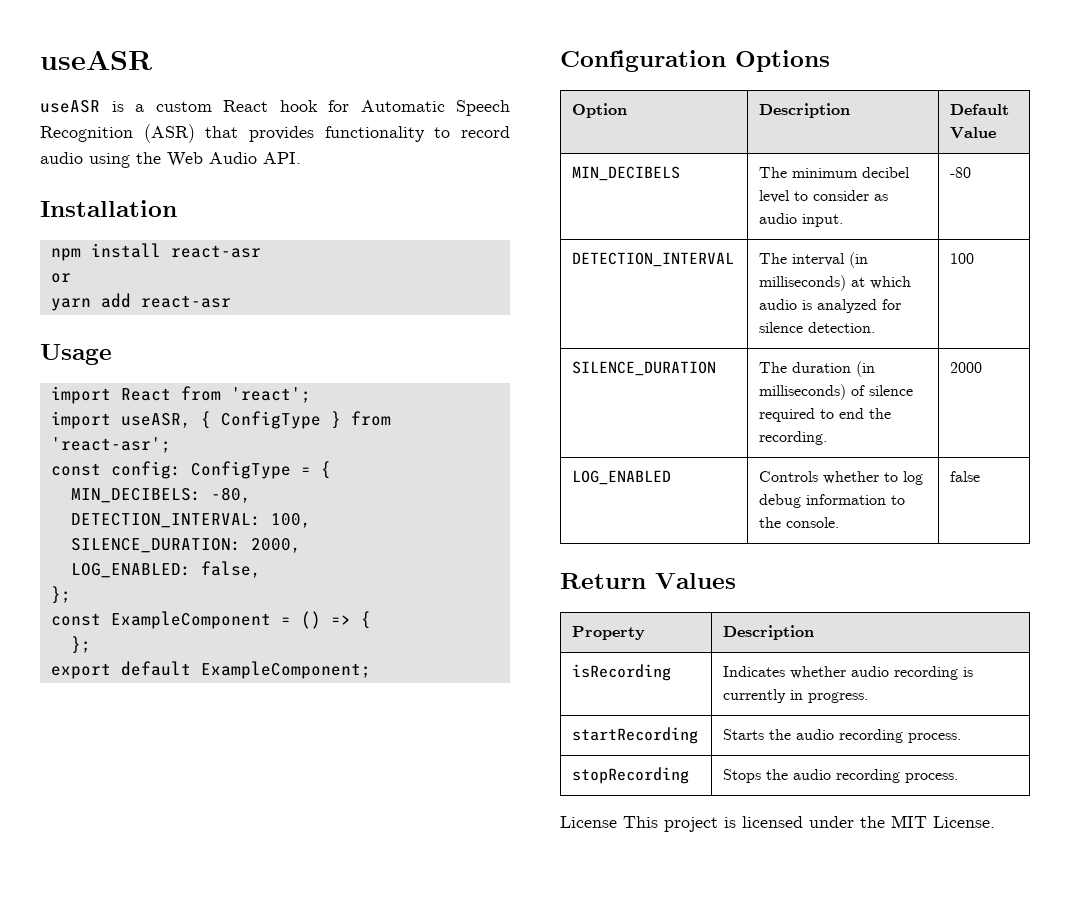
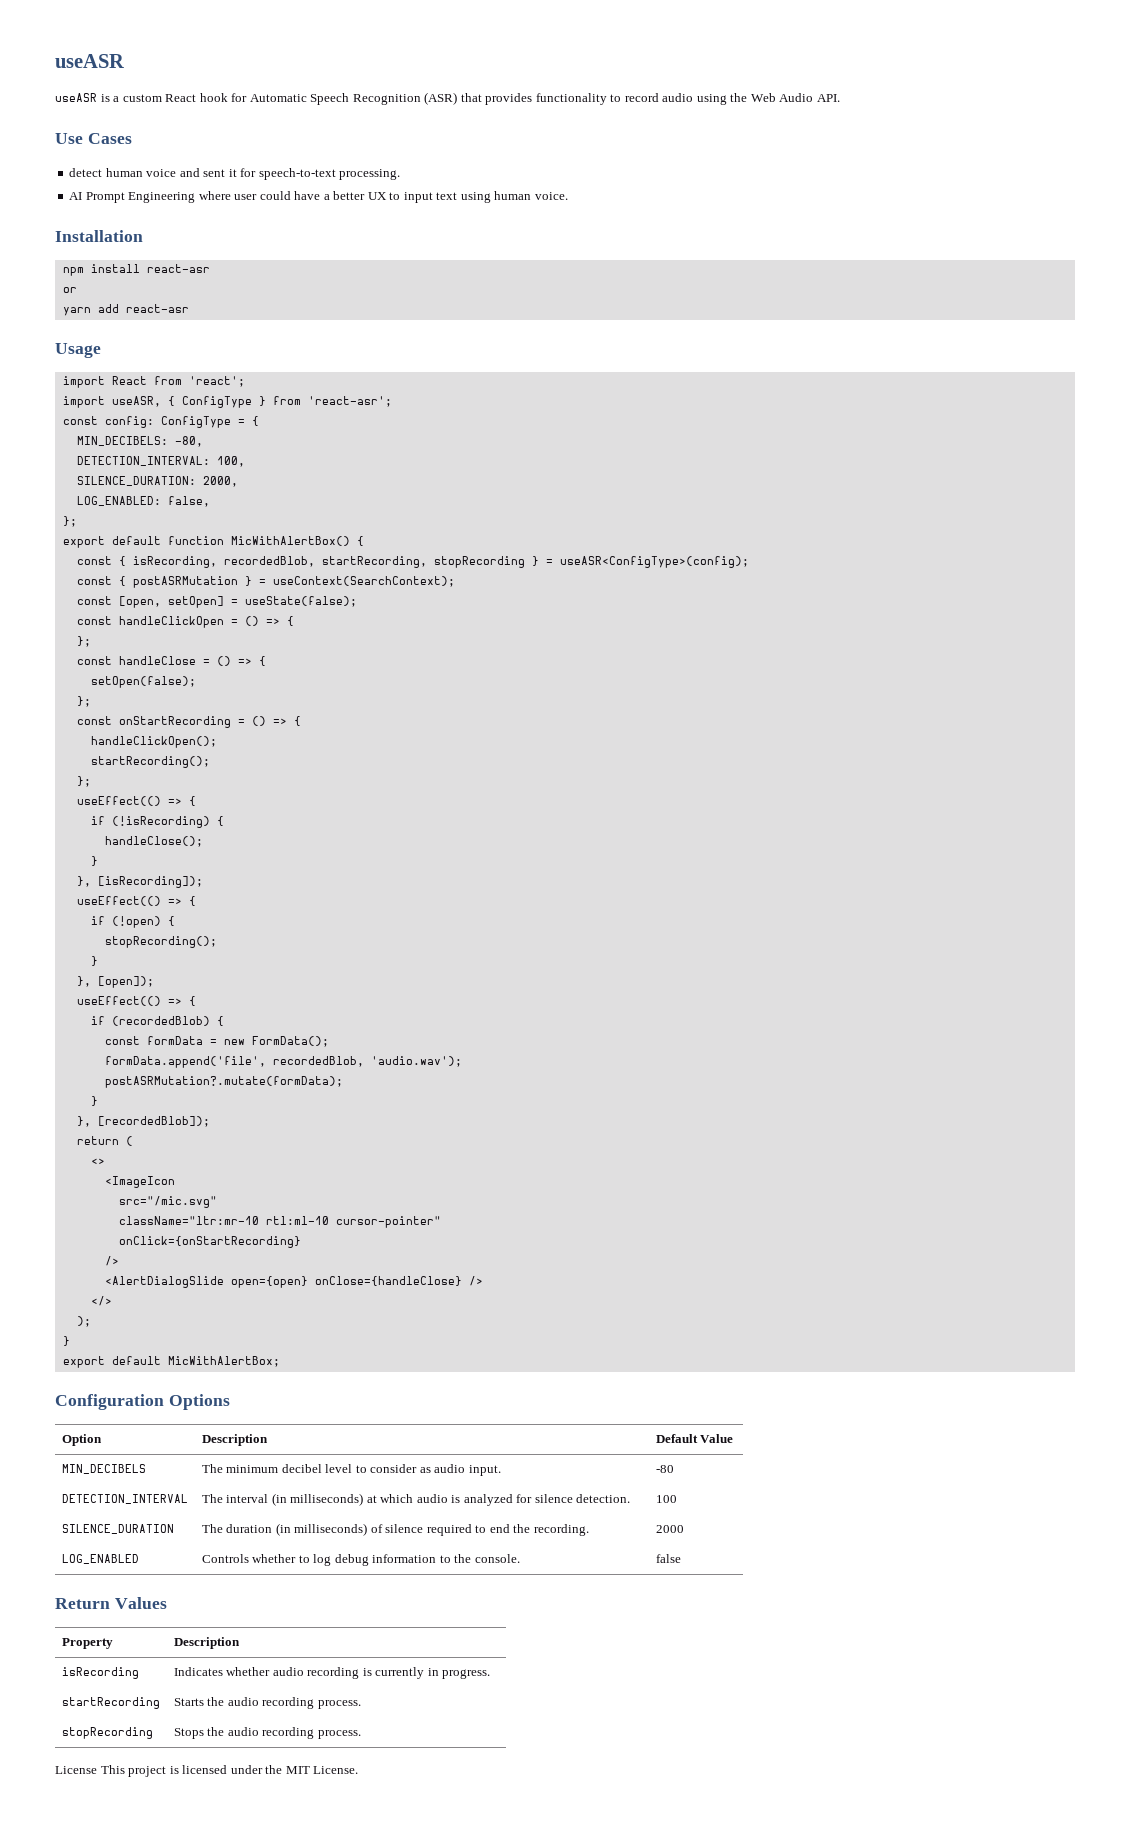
(301, 158) none -> [55,133,132,144] [69,168,401,180] [69,191,568,203] // Use Cases // detect human voice and sent it for speech-to-text processing. // AI Prompt Engineering where user could have a better UX to input text using human voice.
[50,611,271,629] const ExampleComponent -> [62,536,364,548] [76,556,749,568] [76,576,455,588] [76,596,357,608] [76,616,224,628] export default function MicWithAlertBox() { // const { isRecording, recordedBlob, startRecording, stopRecording } = useASR<ConfigType>(config); // const { postASRMutation } = useContext(SearchContext); // const [open, setOpen] = useState(false); // const handleClickOpen
[50,661,371,679] // export default ExampleComponent; -> [76,656,266,666] [90,676,196,688] [76,696,91,707] [76,716,301,728] [90,736,217,748] [90,756,210,768] [76,776,91,787] [76,796,196,806] [90,816,224,828] [104,836,203,847] [90,856,98,866] [76,876,203,888] [76,896,196,906] [90,916,175,928] [104,936,217,948] [90,956,98,966] [76,976,154,988] [76,996,196,1006] [90,1016,224,1026] [104,1036,329,1047] [104,1056,462,1068] [104,1076,343,1088] [90,1096,98,1106] [76,1116,210,1127] [76,1136,133,1146] [90,1158,105,1165] [104,1176,175,1188] [118,1196,217,1208] [118,1216,441,1228] [118,1236,301,1248] [104,1256,119,1266] [104,1276,483,1288] [90,1296,112,1306] [76,1316,91,1327] [62,1336,70,1346] [62,1356,280,1368] // const handleClose = () => { // setOpen(false); // }; // const onStartRecording = () => { // handleClickOpen(); // startRecording(); // }; // useEffect(() => { // if (!isRecording) { // handleClose(); // } // }, [isRecording]); // useEffect(() => { // if (!open) { // stopRecording(); // } // }, [open]); // useEffect(() => { // if (recordedBlob) { // const formData = new FormData(); // formData.append('file', recordedBlob, 'audio.wav'); // postASRMutation?.mutate(formData); // } // }, [recordedBlob]); // return ( // <> // <ImageIcon // src="/mic.svg" // className="ltr:mr-10 rtl:ml-10 cursor-pointer" // onClick={onStartRecording} // /> // <AlertDialogSlide open={open} onClose={handleClose} /> // </> // ); // } // export default MicWithAlertBox;

